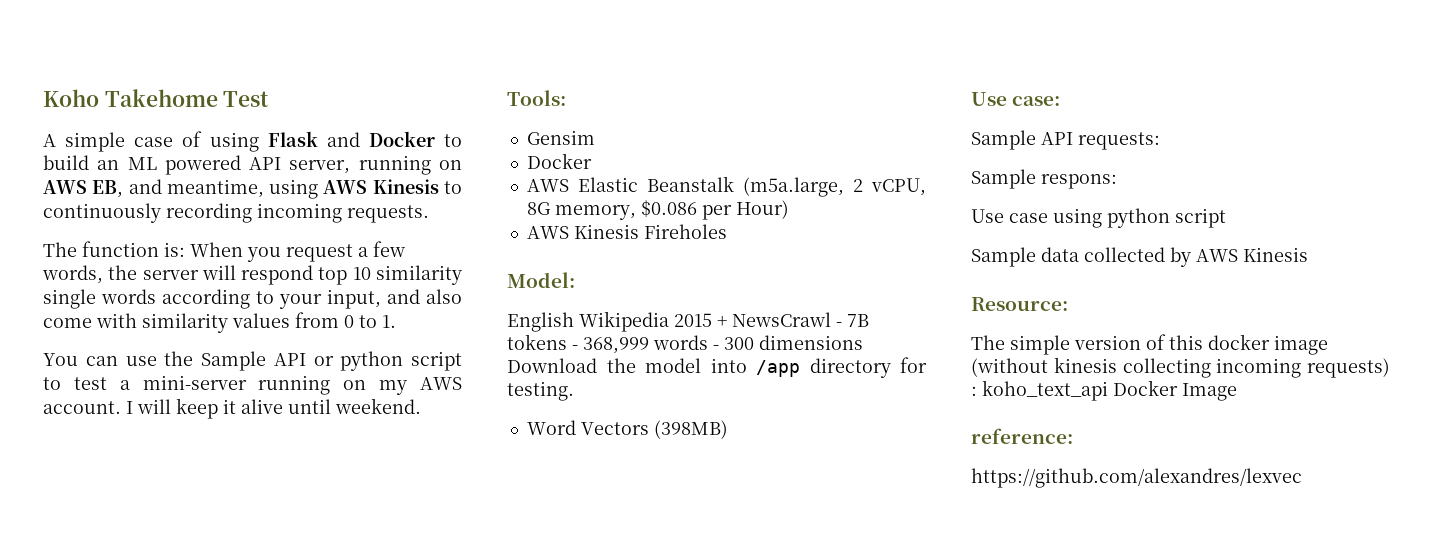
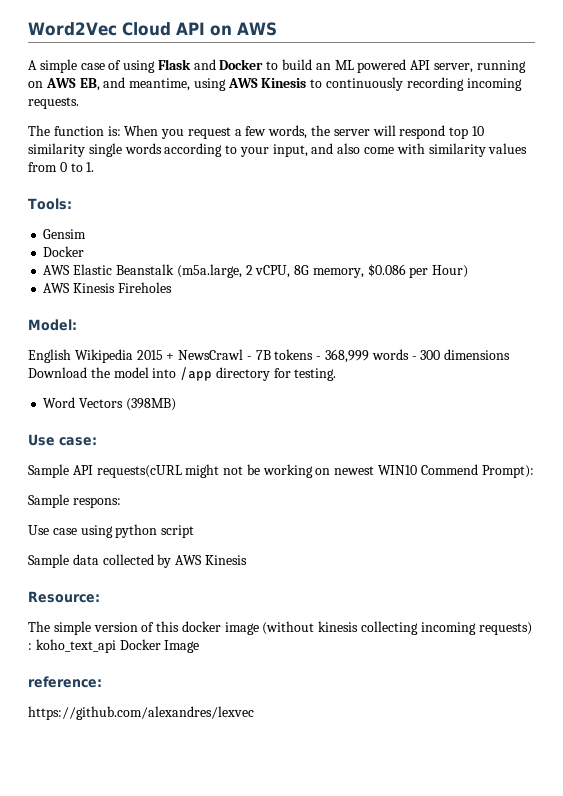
[43,89,270,107] Koho Takehome Test -> [28,22,277,36] Word2Vec Cloud API on AWS
[43,351,462,371] [43,375,462,395] [43,398,421,419] // You can use the Sample API or python script to test a mini-server running on my AWS account. I will keep it alive until weekend. -> (95, 167) none
[1078,132,1160,150] requests: -> [96,464,534,478] requests(cURL might not be working on newest WIN10 Commend Prompt):

